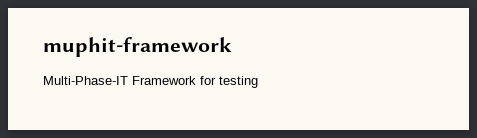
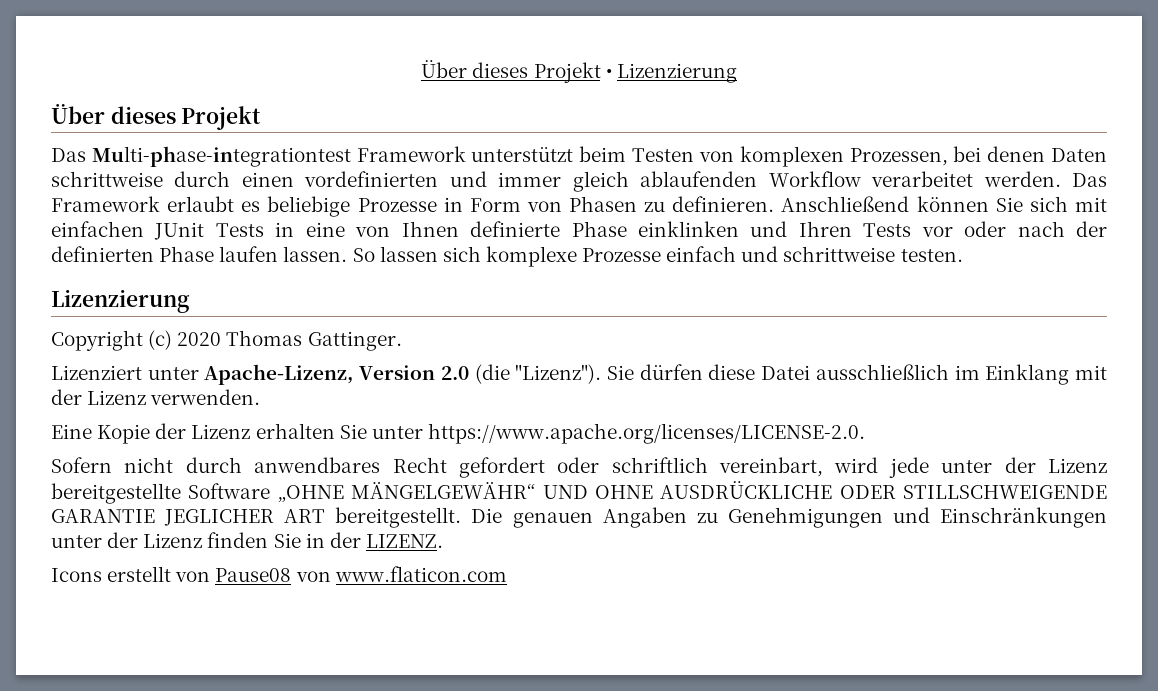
[43,37,232,57] [43,76,258,88] muphit-framework // Multi-Phase-IT Framework for testing -> [421,60,737,83] [51,104,262,130] [51,146,1107,167] [51,171,1108,192] [51,196,1107,217] [51,221,1107,240] [51,246,963,267] [51,289,190,313] [51,330,402,351] [51,364,1107,385] [51,389,261,405] [51,423,865,444] [51,457,1107,478] [51,481,1107,504] [51,507,1108,528] [51,532,443,548] [51,566,507,582] Über dieses Projekt • Lizenzierung // Über dieses Projekt // Das Multi-phase-integrationtest Framework unterstützt beim Testen von komplexen Prozessen, bei denen Daten schrittweise durch einen vordefinierten und immer gleich ablaufenden Workflow verarbeitet werden. Das Framework erlaubt es beliebige Prozesse in Form von Phasen zu definieren. Anschließend können Sie sich mit einfachen JUnit Tests in eine von Ihnen definierte Phase einklinken und Ihren Tests vor oder nach der definierten Phase laufen lassen. So lassen sich komplexe Prozesse einfach und schrittweise testen. // Lizenzierung // Copyright (c) 2020 Thomas Gattinger. // Lizenziert unter Apache-Lizenz, Version 2.0 (die "Lizenz"). Sie dürfen diese Datei ausschließlich im Einklang mit der Lizenz verwenden. // Eine Kopie der Lizenz erhalten Sie unter https://www.apache.org/licenses/LICENSE-2.0. // Sofern nicht durch anwendbares Recht gefordert oder schriftlich vereinbart, wird jede unter der Lizenz bereitgestellte Software „OHNE MÄNGELGEWÄHR“ UND OHNE AUSDRÜCKLICHE ODER STILLSCHWEIGENDE GARANTIE JEGLICHER ART bereitgestellt. Die genauen Angaben zu Genehmigungen und Einschränkungen unter der Lizenz finden Sie in der LIZENZ. // Icons erstellt von Pause08 von www.flaticon.com

